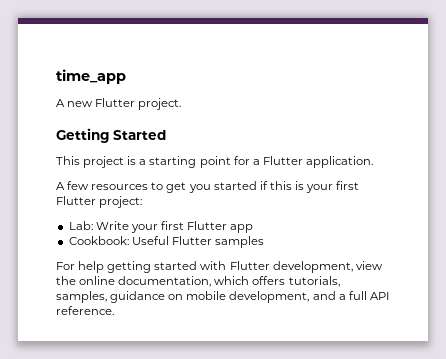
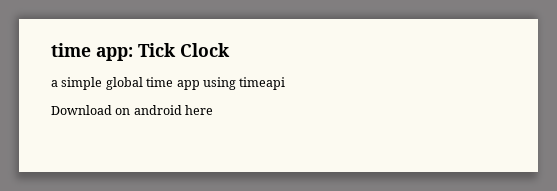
[56,69,126,84] [56,98,182,110] [56,128,166,143] [56,156,373,168] [56,181,360,193] [56,196,143,208] [68,221,254,233] [68,236,264,248] [56,261,383,273] [56,276,340,287] [56,291,389,303] [56,306,114,315] time_app // A new Flutter project. // Getting Started // This project is a starting point for a Flutter application. // A few resources to get you started if this is your first Flutter project: // Lab: Write your first Flutter app // Cookbook: Useful Flutter samples // For help getting started with Flutter development, view the online documentation, which offers tutorials, samples, guidance on mobile development, and a full API reference. -> [51,43,230,61] [51,77,286,90] [51,105,214,115] time app: Tick Clock // a simple global time app using timeapi // Download on android here

